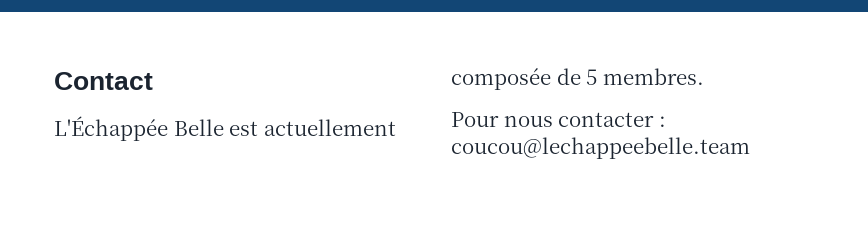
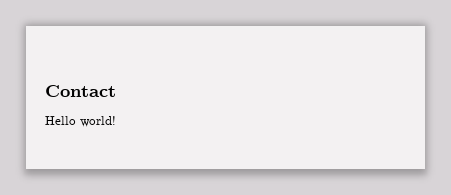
[54,116,396,141] [451,68,704,90] [451,112,666,127] [451,137,750,159] L'Échappée Belle est actuellement composée de 5 membres. // Pour nous contacter : coucou@lechappeebelle.team -> [45,116,116,127] Hello world!

